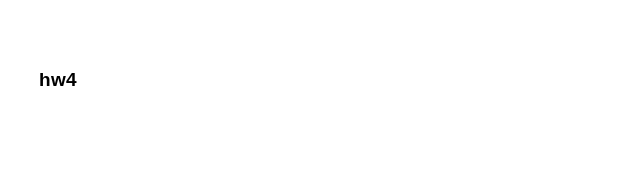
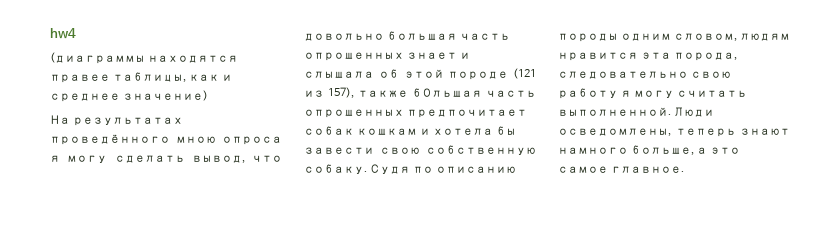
(77, 79) none -> [50,52,238,64] [50,72,232,83] [50,90,208,102] [50,115,183,126] [50,134,282,145] [50,155,282,163] [304,31,510,41] [304,52,470,61] [304,68,536,80] [304,87,536,98] [304,109,527,118] [304,126,516,135] [304,145,536,155] [304,164,516,174] [558,33,790,42] [558,52,737,61] [558,71,731,79] [558,88,747,99] [558,107,714,117] [558,128,790,137] [558,145,740,155] [558,166,684,173] // (диаграммы находятся правее таблицы, как и среднее значение) // На результатах проведённого мною опроса я могу сделать вывод, что довольно большая часть опрошенных знает и слышала об этой породе (121 из 157), также бОльшая часть опрошенных предпочитает собак кошкам и хотела бы завести свою собственную собаку. Судя по описанию породы одним словом, людям нравится эта порода, следовательно свою работу я могу считать выполненной. Люди осведомлены, теперь знают намного больше, а это самое главное.

